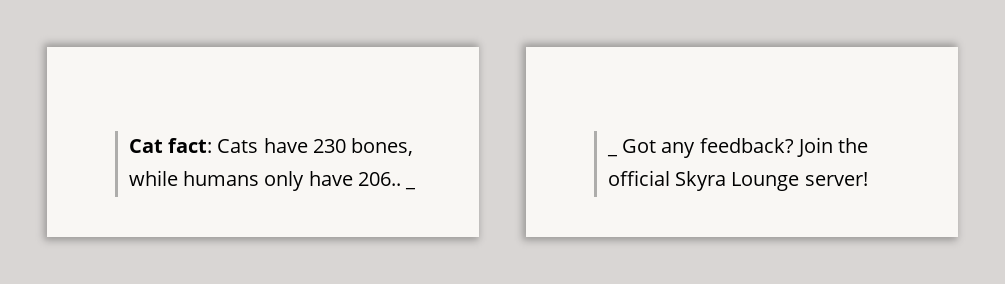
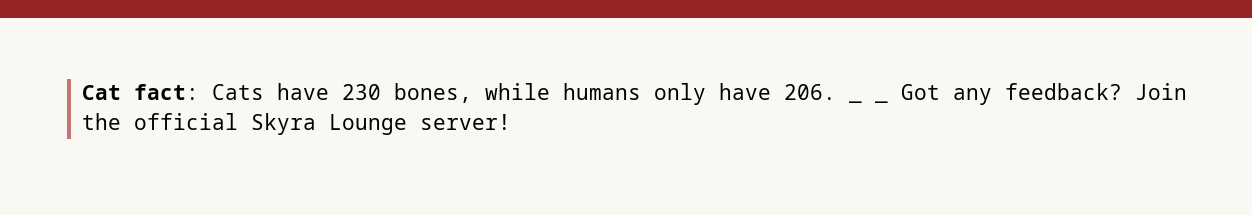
[357,172,401,186] 206.. -> [784,84,837,100] 206.

